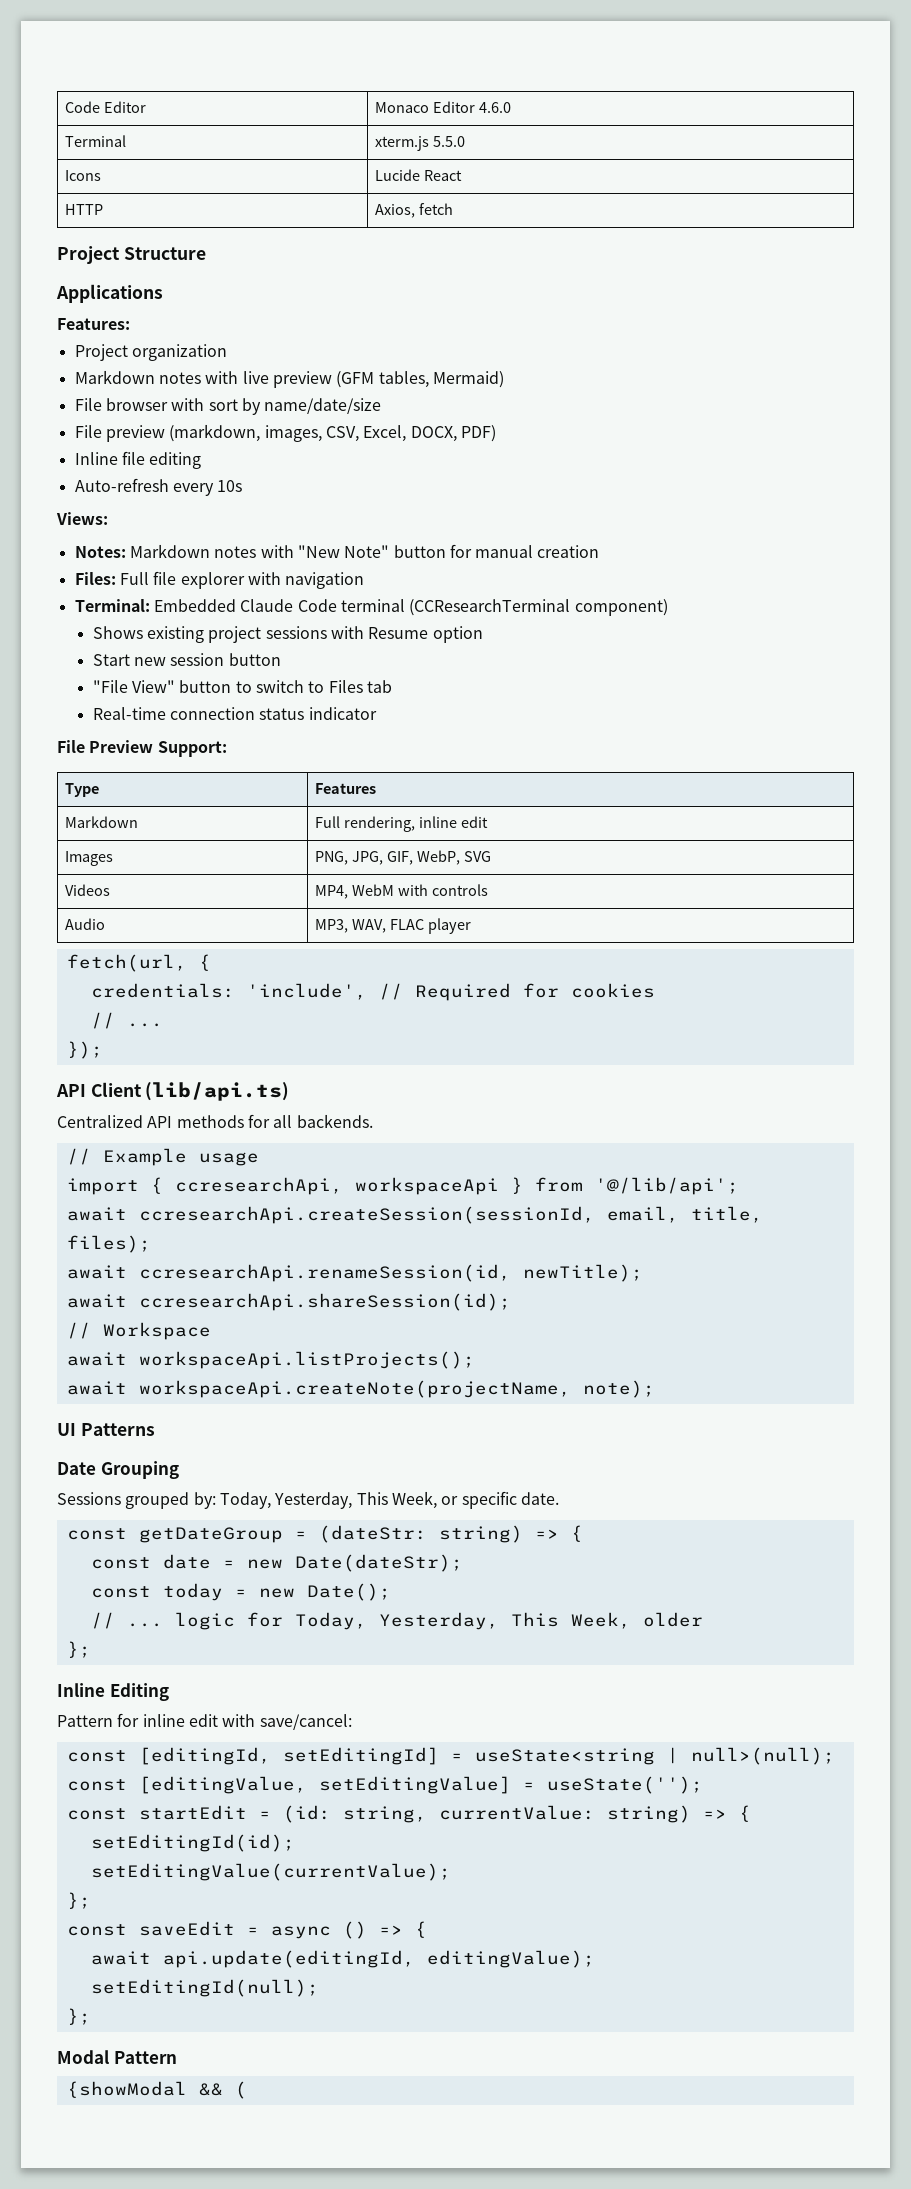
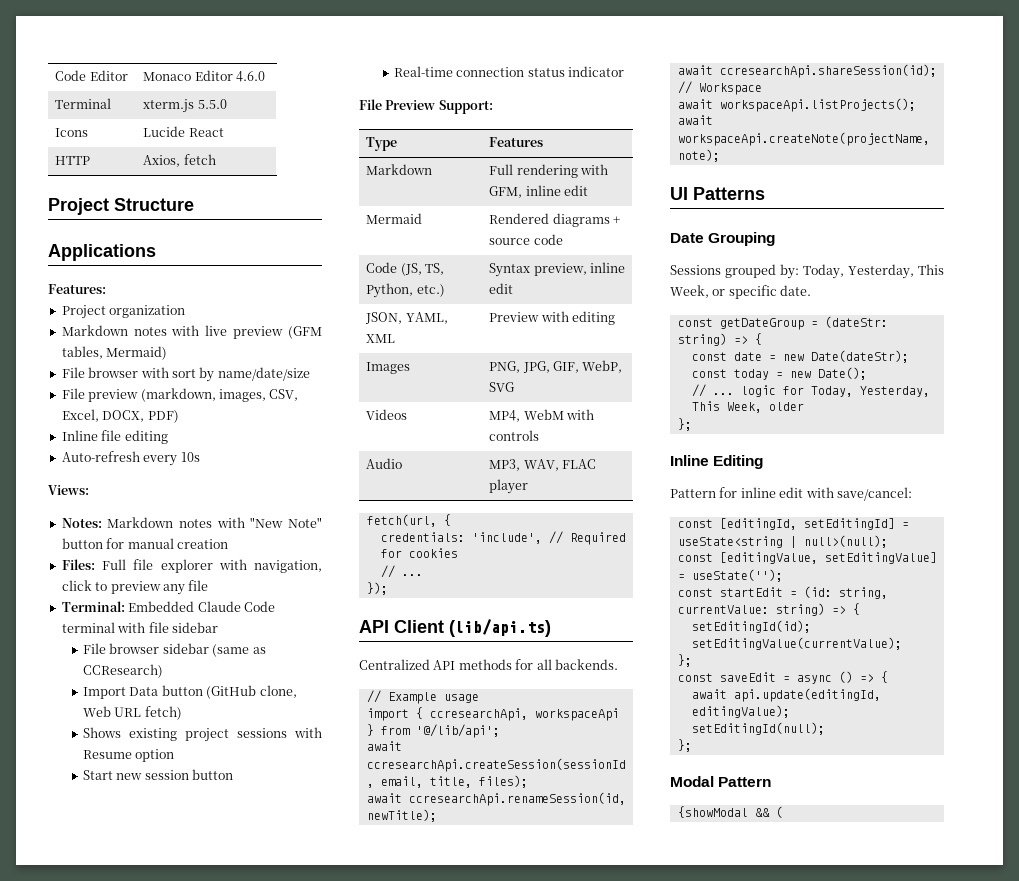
[285,572,365,589] navigation -> [254,560,322,573] [61,580,209,595] navigation, click to preview any file
[409,599,668,616] (CCResearchTerminal component) -> [117,622,218,633] [83,643,266,657] [83,664,164,678] [83,685,297,699] [83,706,182,720] with file sidebar // File browser sidebar (same as CCResearch) // Import Data button (GitHub clone, Web URL fetch)
[92,680,393,693] // "File View" button to switch to Files tab -> (234, 774) none
[344,816,489,832] rendering, inline edit -> [516,164,609,178] [489,185,589,198] [366,213,423,224] [489,213,621,227] [489,234,563,245] [366,262,445,276] [366,283,445,298] [489,262,626,277] [489,283,514,294] [365,312,448,324] [366,334,396,343] [489,311,616,325] rendering with GFM, inline edit // Mermaid | Rendered diagrams + source code // Code (JS, TS, Python, etc.) | Syntax preview, inline edit // JSON, YAML, XML | Preview with editing

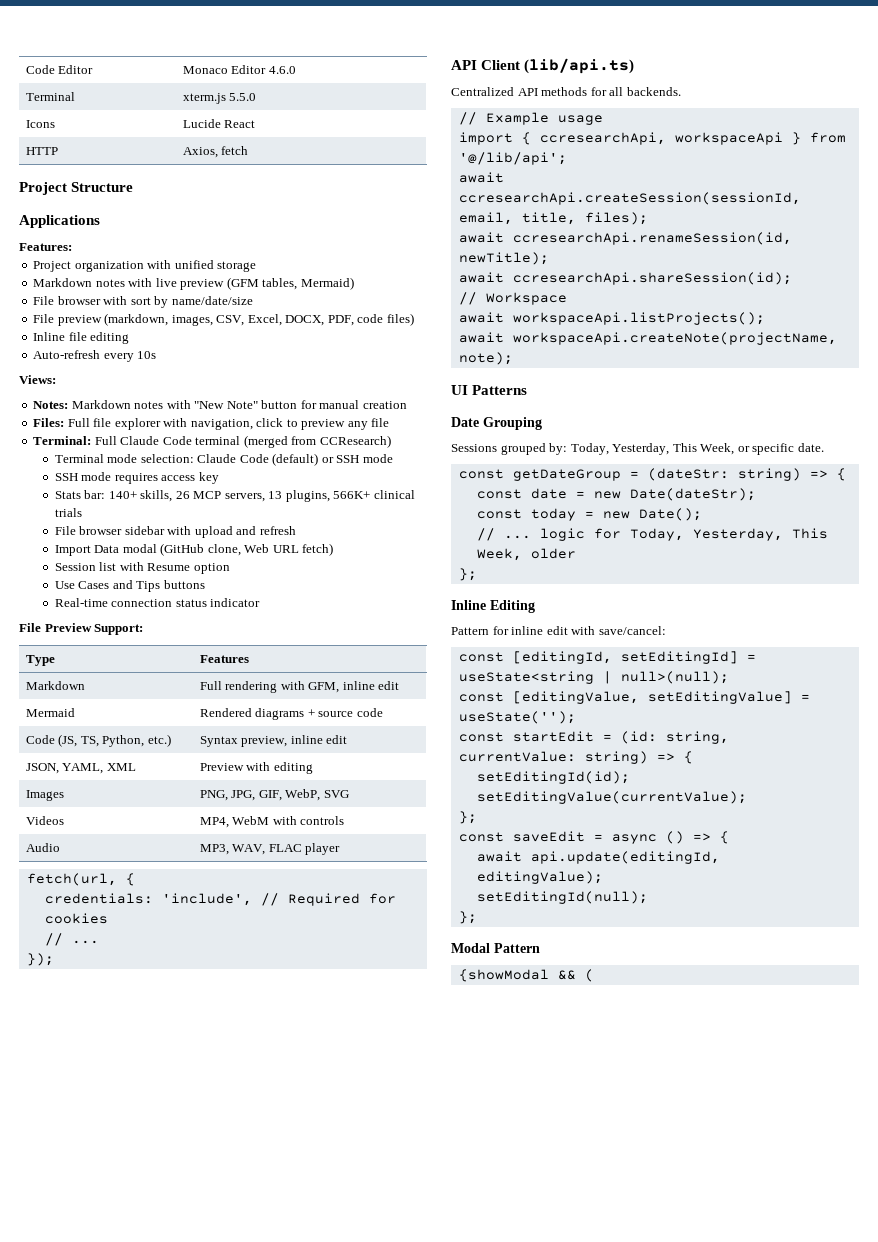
(186, 311) none -> [147,260,257,272] with unified storage
[147,410,179,423] PDF) -> [327,313,414,326] PDF, code files)
[128,601,195,612] Embedded -> [94,436,117,445] Full
[117,622,218,633] with file sidebar -> [243,435,391,448] [54,453,393,466] [54,472,219,484] [54,490,415,502] [54,508,82,517] (merged from CCResearch) // Terminal mode selection: Claude Code (default) or SSH mode // SSH mode requires access key // Stats bar: 140+ skills, 26 MCP servers, 13 plugins, 566K+ clinical trials
[212,644,266,657] [83,664,164,678] (same as CCResearch) -> [167,526,296,538] with upload and refresh
[161,685,203,696] button -> [122,544,157,553] modal
[83,727,288,742] Shows existing project sessions -> [54,562,117,571] Session list
[83,769,234,780] Start new session button -> [54,580,205,592] Use Cases and Tips buttons

